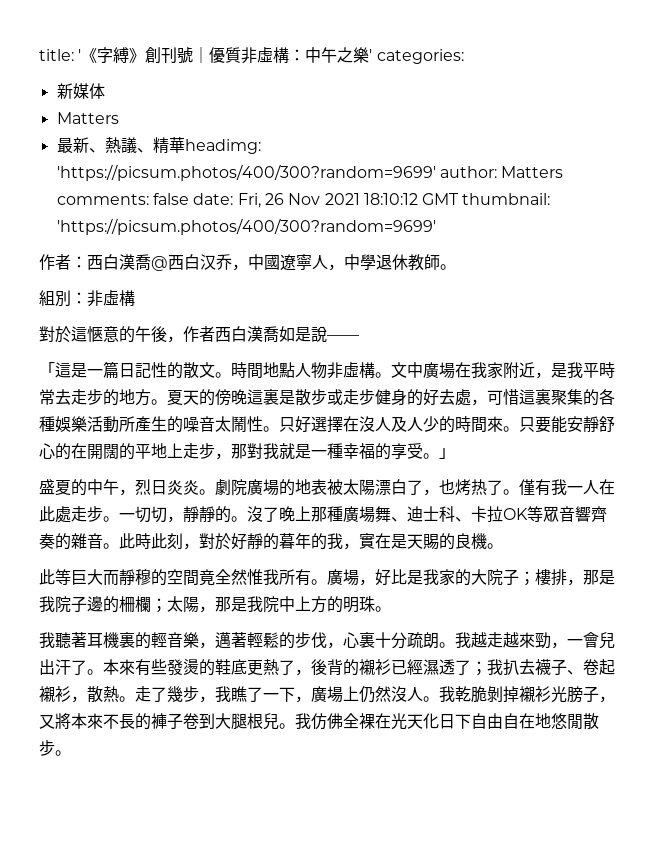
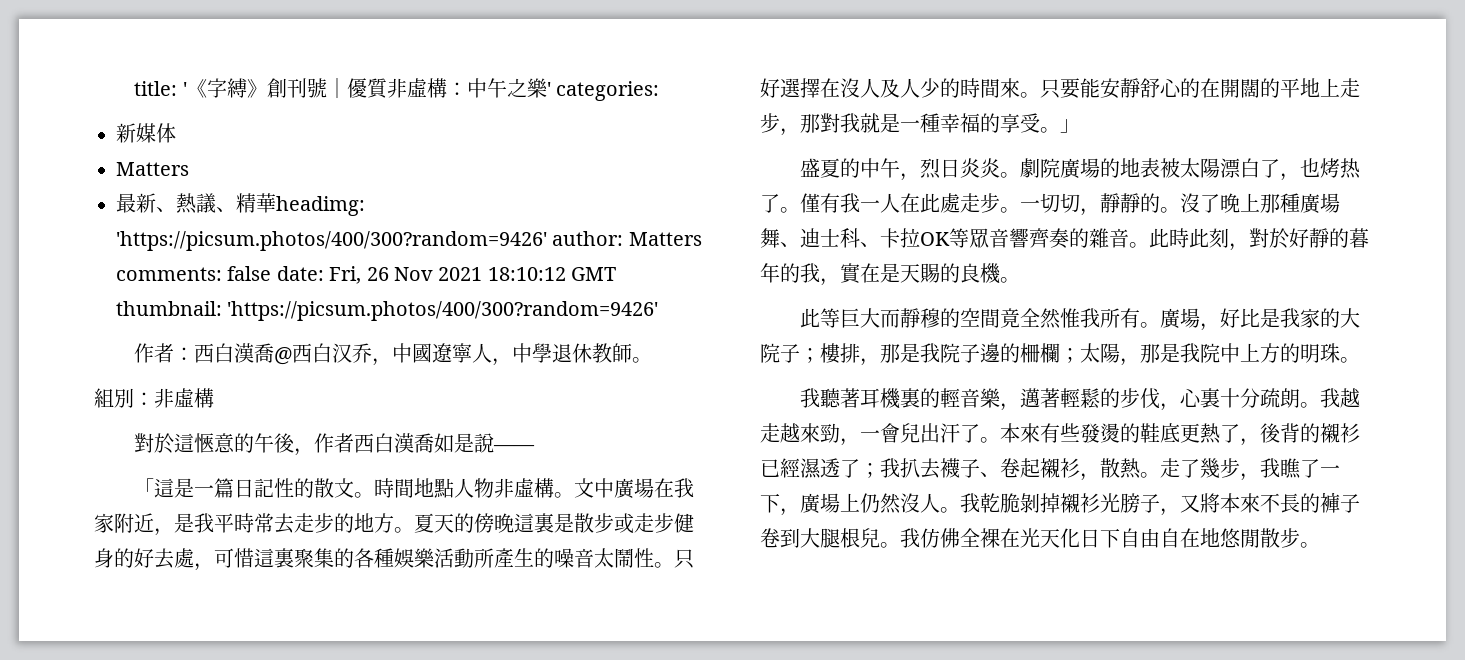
[56,164,436,181] 'https://picsum.photos/400/300?random=9699' -> [116,231,547,251] 'https://picsum.photos/400/300?random=9426'
[56,218,436,235] 'https://picsum.photos/400/300?random=9699' -> [227,301,659,321] 'https://picsum.photos/400/300?random=9426'

